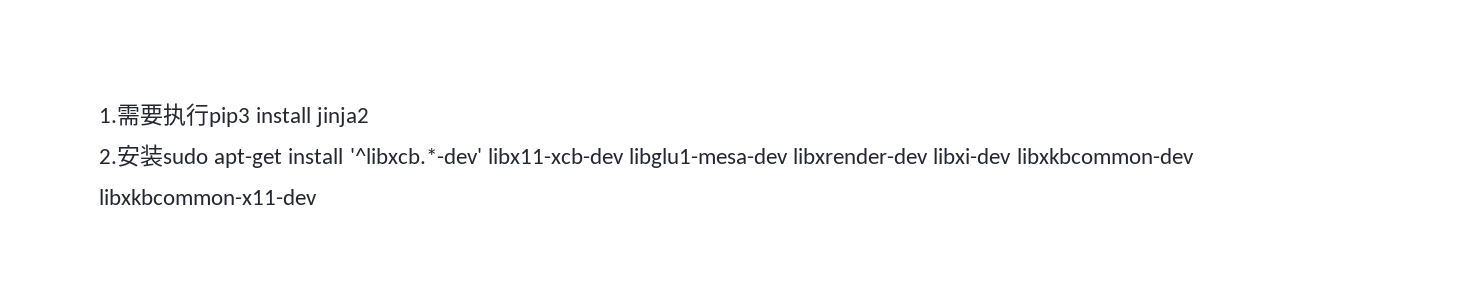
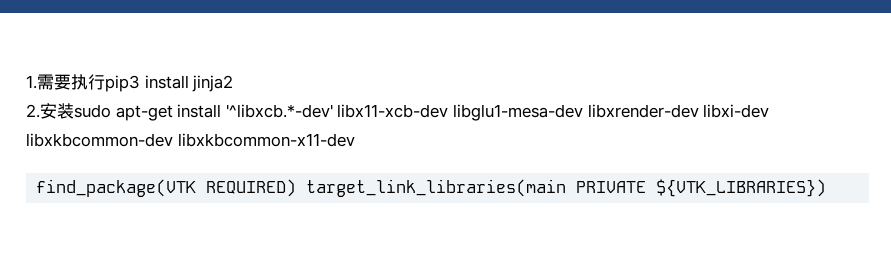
(317, 197) none -> [36,179,827,197] // find_package(VTK REQUIRED) target_link_libraries(main PRIVATE ${VTK_LIBRARIES})

